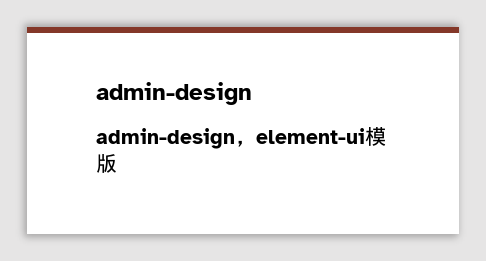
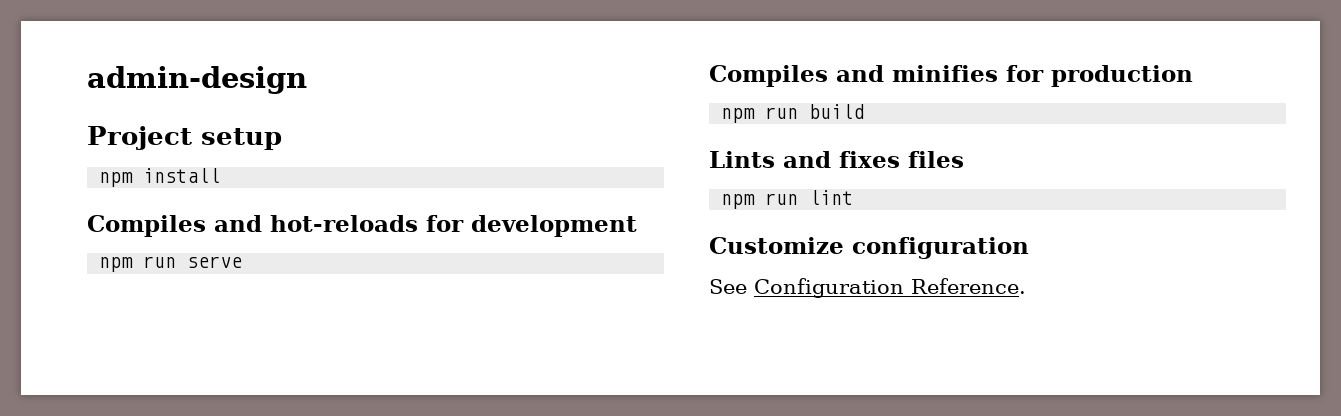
[96,127,386,149] [96,154,117,173] admin-design，element-ui模版 -> [87,126,282,150] [99,168,221,187] [87,215,637,237] [99,256,243,272] [709,65,1193,87] [721,104,865,123] [709,151,964,168] [721,190,854,209] [709,237,1029,259] [709,278,1026,298] Project setup // npm install // Compiles and hot-reloads for development // npm run serve // Compiles and minifies for production // npm run build // Lints and fixes files // npm run lint // Customize configuration // See Configuration Reference.

